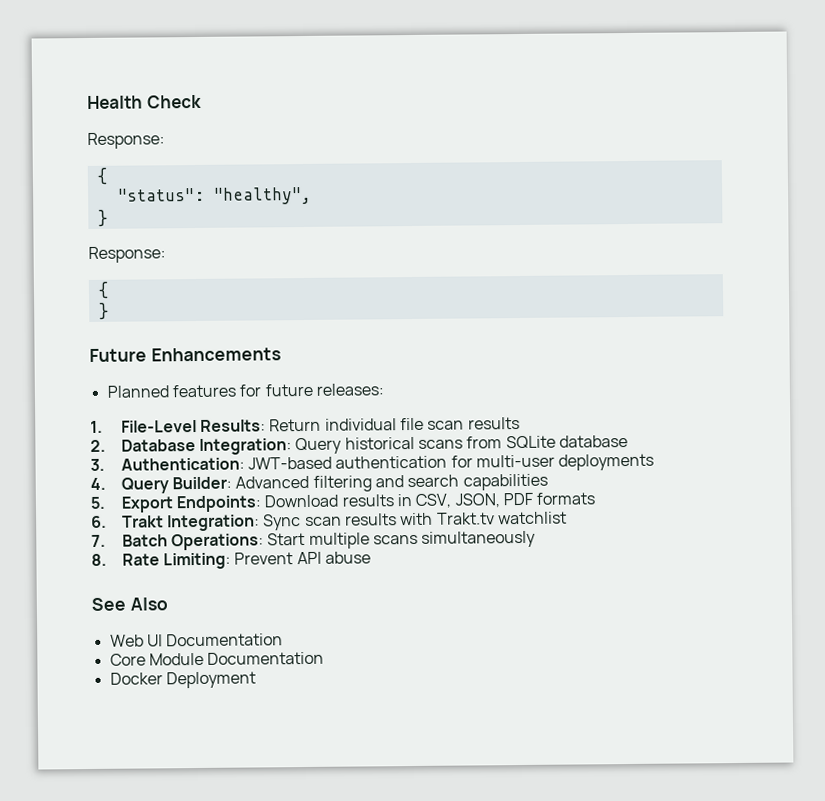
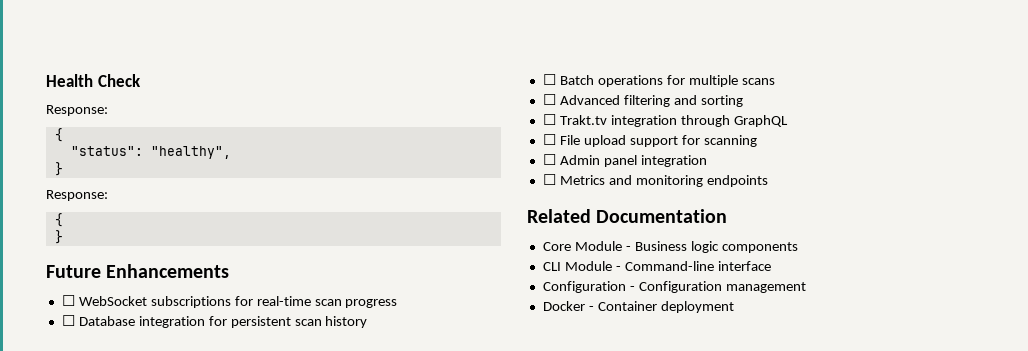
[106,383,384,398] [90,417,520,433] [90,435,628,455] [90,453,655,471] [90,473,548,494] [90,492,596,513] [91,511,567,532] [91,530,537,551] [91,551,371,570] [91,597,168,611] [109,633,284,647] [109,651,325,666] [109,671,256,689] Planned features for future releases: // 1. File-Level Results: Return individual file scan results // 2. Database Integration: Query historical scans from SQLite database // 3. Authentication: JWT-based authentication for multi-user deployments // 4. Query Builder: Advanced filtering and search capabilities // 5. Export Endpoints: Download results in CSV, JSON, PDF formats // 6. Trakt Integration: Sync scan results with Trakt.tv watchlist // 7. Batch Operations: Start multiple scans simultaneously // 8. Rate Limiting: Prevent API abuse // See Also // Web UI Documentation // Core Module Documentation // Docker Deployment -> [61,295,398,308] [61,315,368,328] [542,74,775,87] [542,94,743,107] [542,114,788,127] [542,134,757,147] [542,154,707,167] [542,174,768,187] [527,209,728,223] [542,241,798,253] [542,261,771,271] [542,281,806,293] [542,301,734,313] ☐ WebSocket subscriptions for real-time scan progress // ☐ Database integration for persistent scan history // ☐ Batch operations for multiple scans // ☐ Advanced filtering and sorting // ☐ Trakt.tv integration through GraphQL // ☐ File upload support for scanning // ☐ Admin panel integration // ☐ Metrics and monitoring endpoints // Related Documentation // Core Module - Business logic components // CLI Module - Command-line interface // Configuration - Configuration management // Docker - Container deployment

